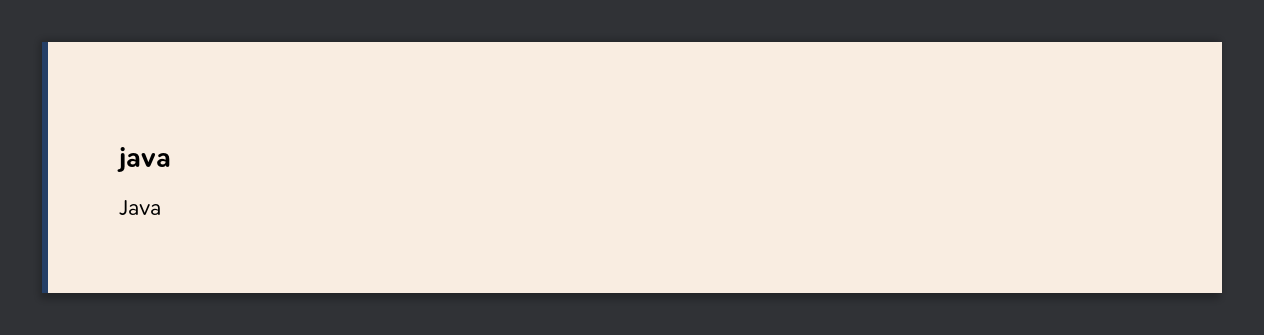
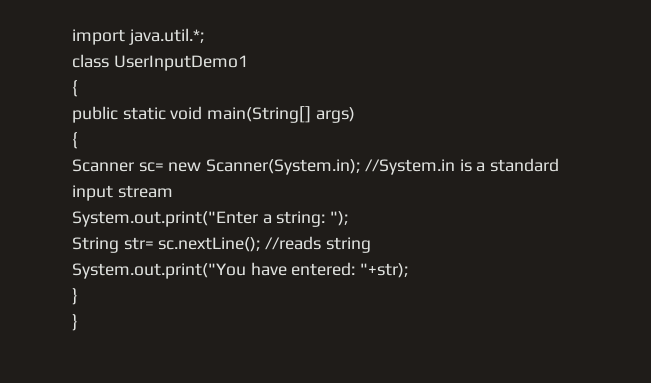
[117,147,171,173] [119,200,161,216] java // Java -> [72,28,204,45] [72,54,248,71] [72,80,78,97] [72,106,355,123] [72,132,78,149] [72,158,560,175] [72,185,173,201] [72,211,349,227] [72,236,371,253] [72,262,409,279] [72,288,78,305] [72,314,78,331] import java.util.*; // class UserInputDemo1 // { // public static void main(String[] args) // { // Scanner sc= new Scanner(System.in); //System.in is a standard input stream // System.out.print("Enter a string: "); // String str= sc.nextLine(); //reads string // System.out.print("You have entered: "+str); // } // }

